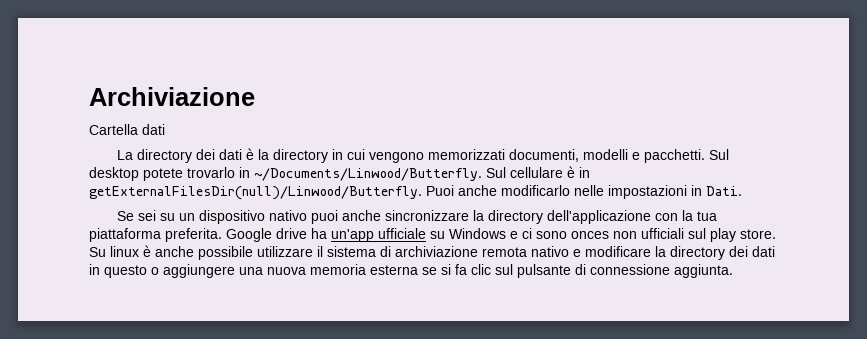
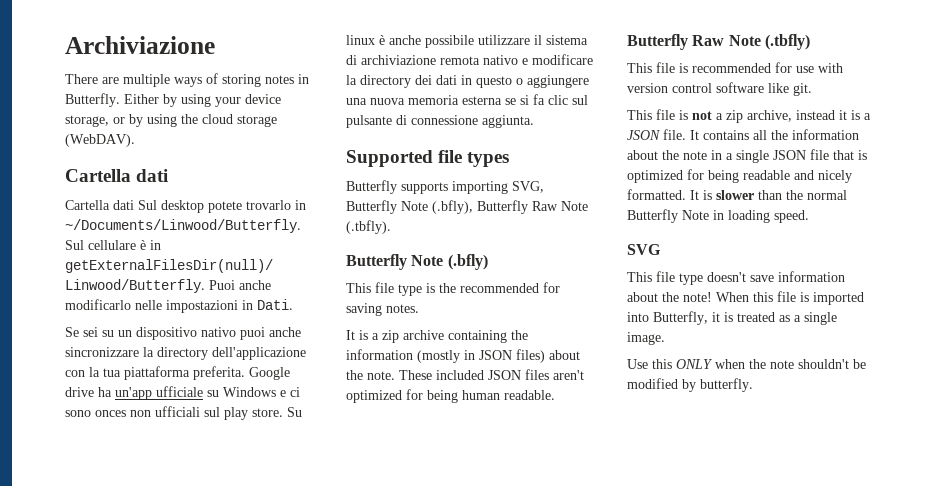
[89,124,165,135] [117,148,706,163] Cartella dati // La directory dei dati è la directory in cui vengono memorizzati documenti, modelli e pacchetti. -> [65,73,309,87] [65,93,281,107] [65,114,277,127] [65,134,135,147] [65,169,169,182] [65,200,134,210] There are multiple ways of storing notes in Butterfly. Either by using your device storage, or by using the cloud storage (WebDAV). // Cartella dati // Cartella dati
(733, 271) none -> [346,150,510,167] [346,180,544,194] [346,200,588,214] [346,220,391,234] [346,254,488,270] [346,282,560,296] [346,303,419,316] [346,330,528,343] [346,349,580,363] [346,369,584,380] [346,389,555,403] [627,34,810,50] [627,62,843,73] [627,82,812,96] [627,109,871,123] [627,129,859,140] [627,149,867,163] [627,169,852,183] [627,189,847,200] [627,209,809,223] [627,244,661,255] [627,271,845,285] [627,291,864,305] [627,311,837,325] [627,332,665,345] [627,359,866,369] [627,378,753,392] // Supported file types // Butterfly supports importing SVG, Butterfly Note (.bfly), Butterfly Raw Note (.tbfly). // Butterfly Note (.bfly) // This file type is the recommended for saving notes. // It is a zip archive containing the information (mostly in JSON files) about the note. These included JSON files aren't optimized for being human readable. // Butterfly Raw Note (.tbfly) // This file is recommended for use with version control software like git. // This file is not a zip archive, instead it is a JSON file. It contains all the information about the note in a single JSON file that is optimized for being readable and nicely formatted. It is slower than the normal Butterfly Note in loading speed. // SVG // This file type doesn't save information about the note! When this file is imported into Butterfly, it is treated as a single image. // Use this ONLY when the note shouldn't be modified by butterfly.

